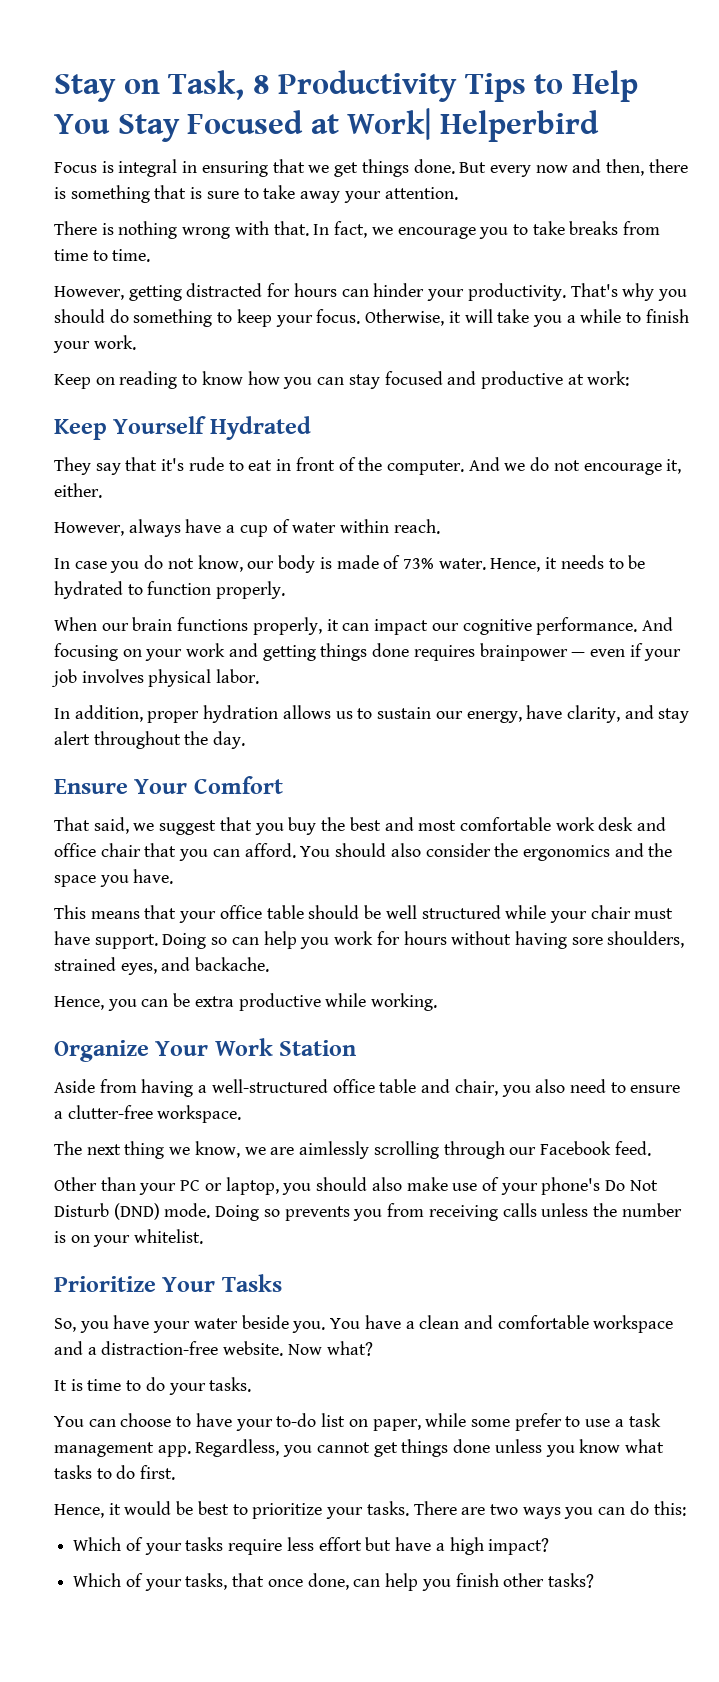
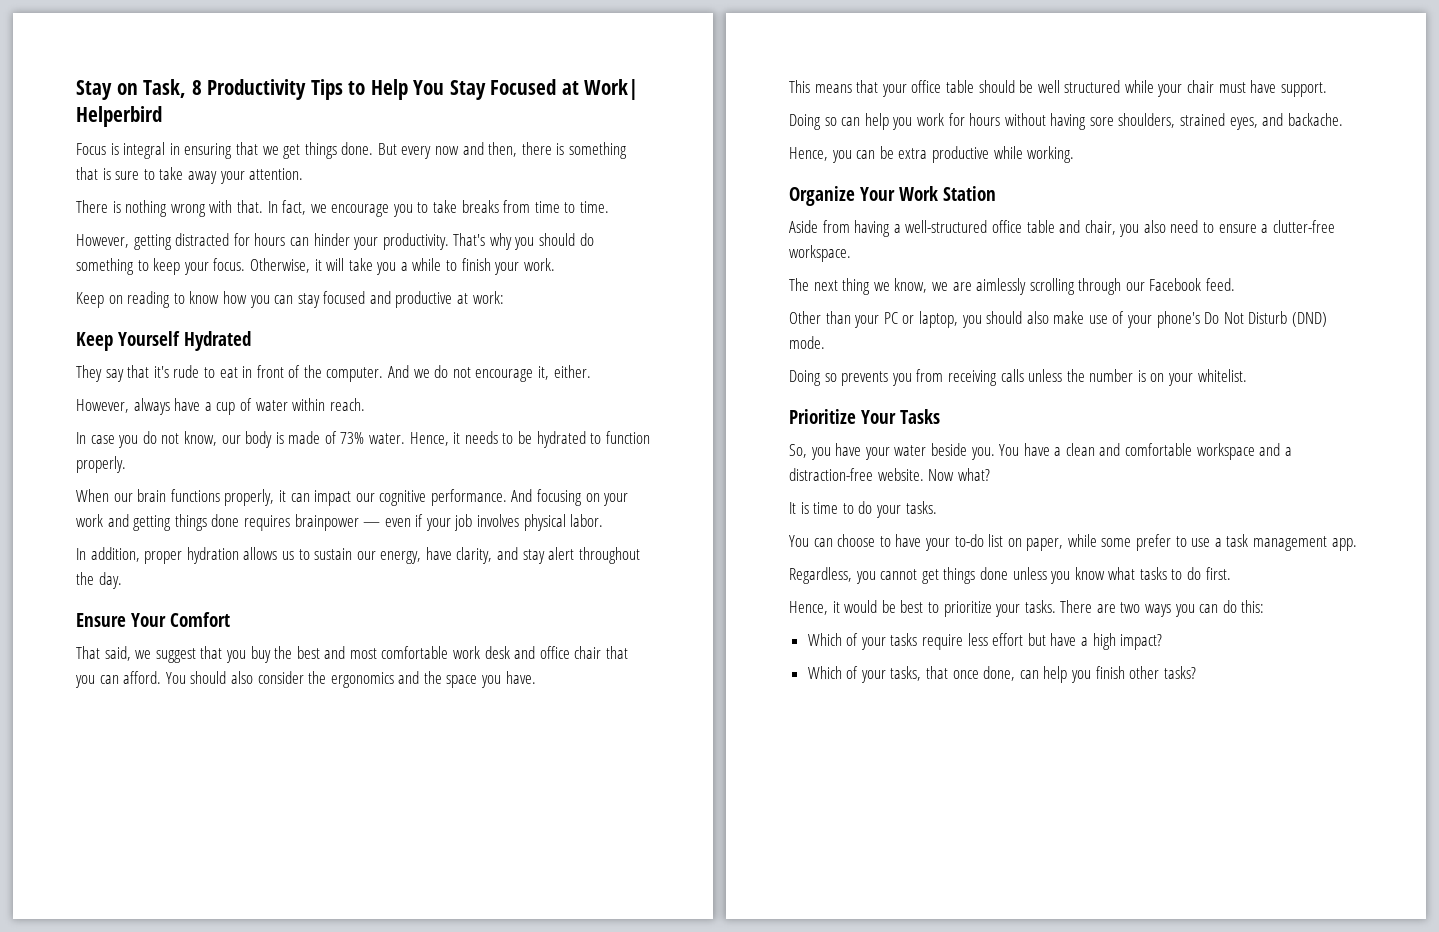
(158, 941) none -> (1327, 89) //
(211, 1210) none -> (825, 342) //
(191, 1451) none -> (1357, 544) //

